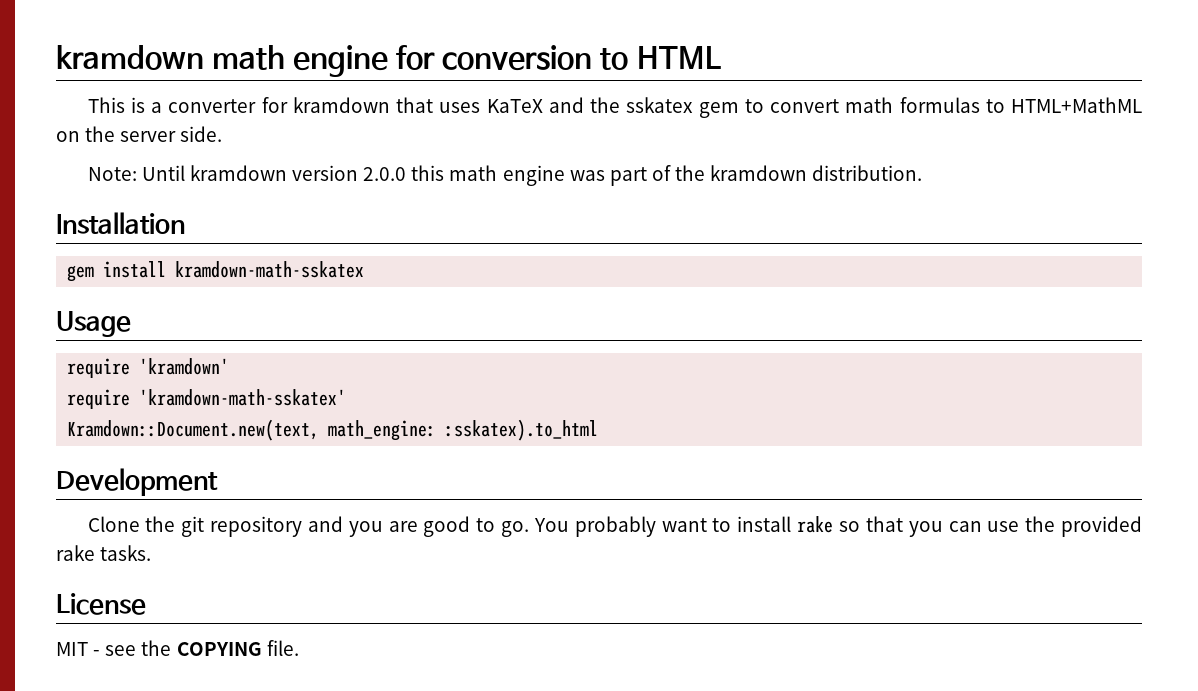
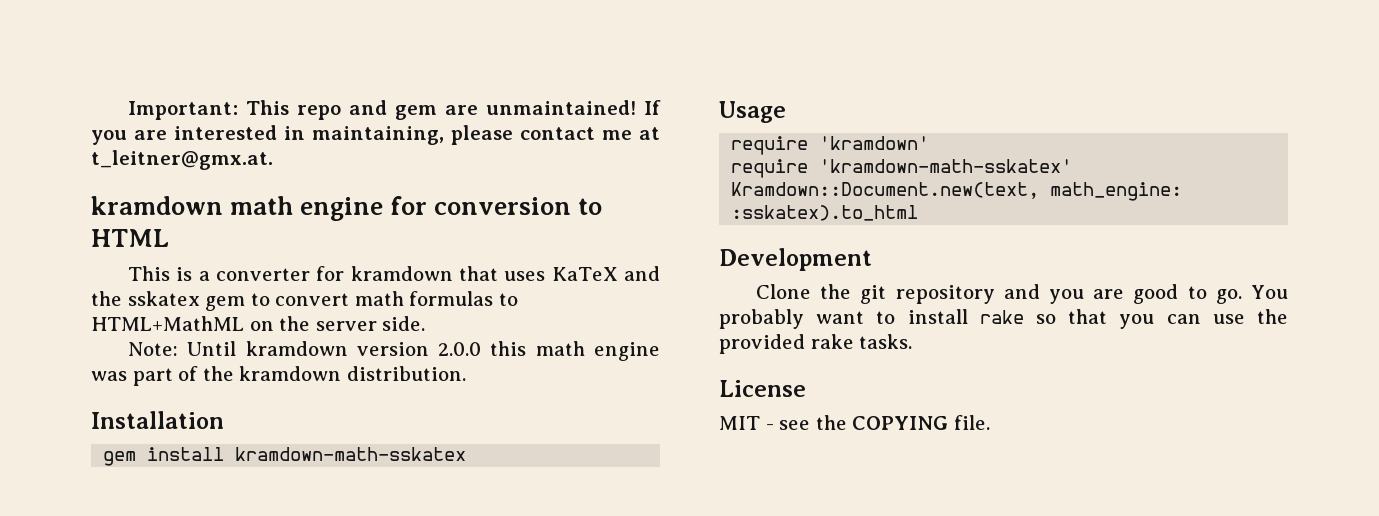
(56, 57) none -> [128,100,661,120] [91,125,660,145] [91,150,273,170] Important: This repo and gem are unmaintained! If you are interested in maintaining, please contact me at t_leitner@gmx.at. //

